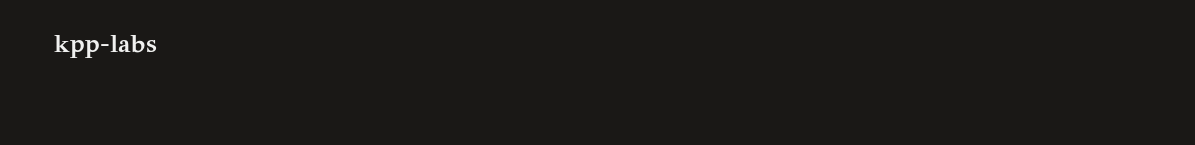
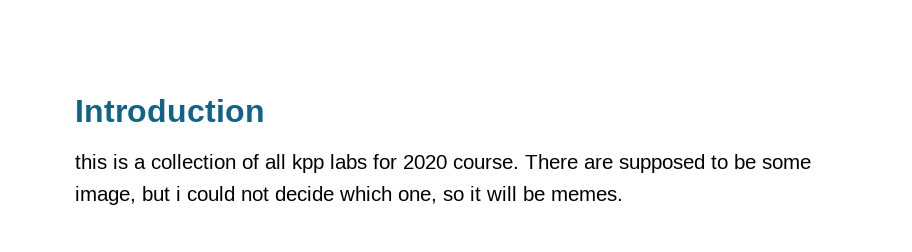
[54,35,157,58] kpp-labs -> [75,99,265,122] [75,154,811,173] [75,186,623,205] Introduction // this is a collection of all kpp labs for 2020 course. There are supposed to be some image, but i could not decide which one, so it will be memes.

